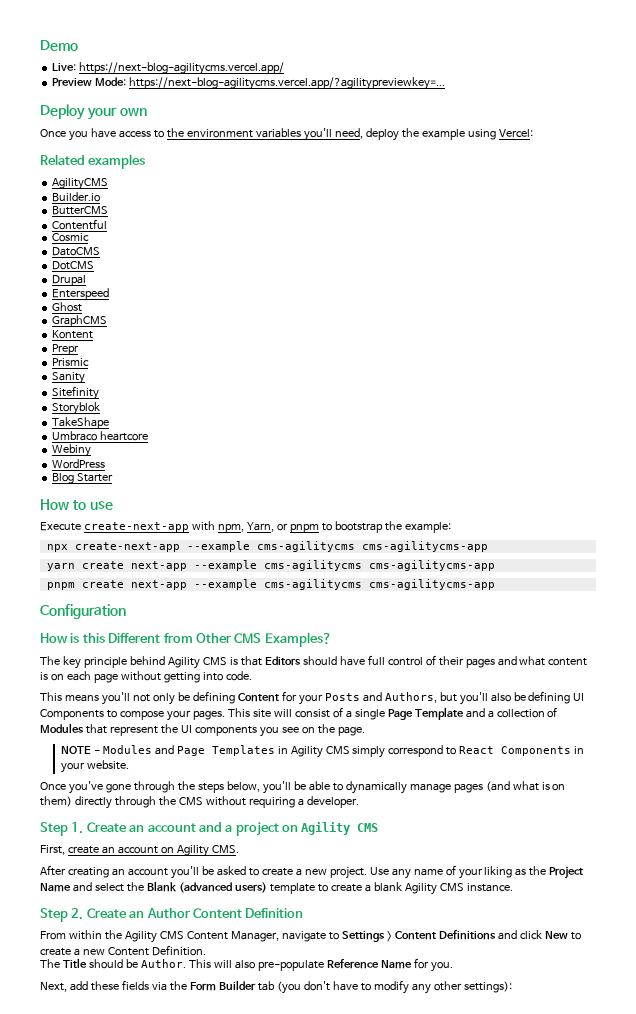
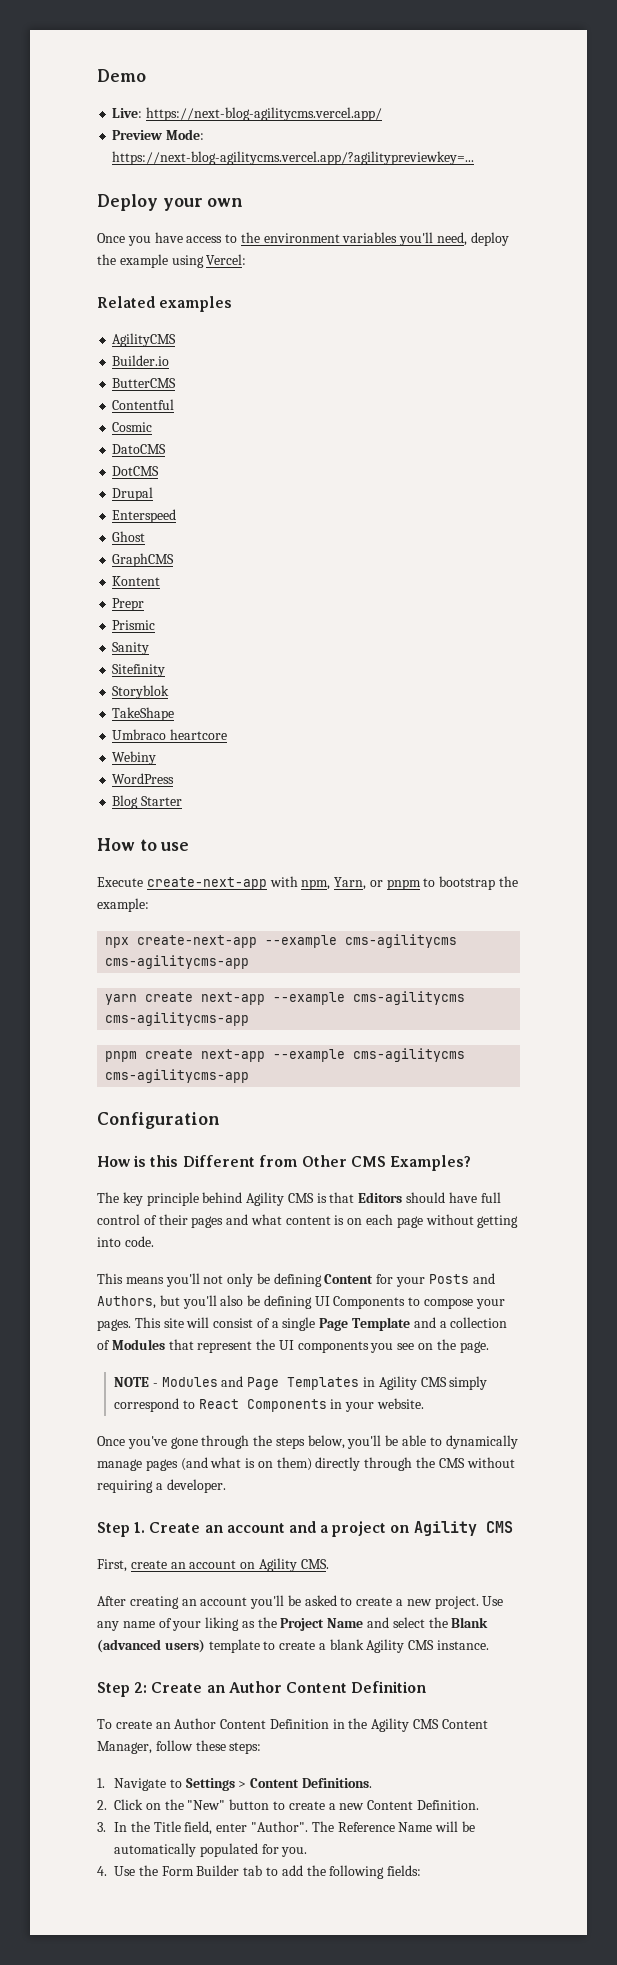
[71,908,84,920] 2. -> [134,1682,148,1693] 2:
[40,930,102,940] From within -> [97,1718,345,1729] To create an Author Content Definition in
[281,930,568,942] navigate to Settings > Content Definitions and click New -> [155,1740,262,1754] [97,1778,372,1791] [97,1799,270,1810] follow these steps: // 1. Navigate to Settings > Content Definitions. // 2. Click on the "New" button
[40,958,453,972] [40,980,512,994] The Title should be Author. This will also pre-populate Reference Name for you. // Next, add these fields via the Form Builder tab (you don't have to modify any other settings): -> [97,1821,475,1835] [114,1843,308,1857] [97,1865,422,1879] 3. In the Title field, enter "Author". The Reference Name will be automatically populated for you. // 4. Use the Form Builder tab to add the following fields:

